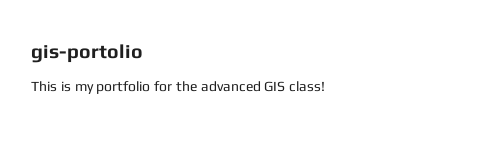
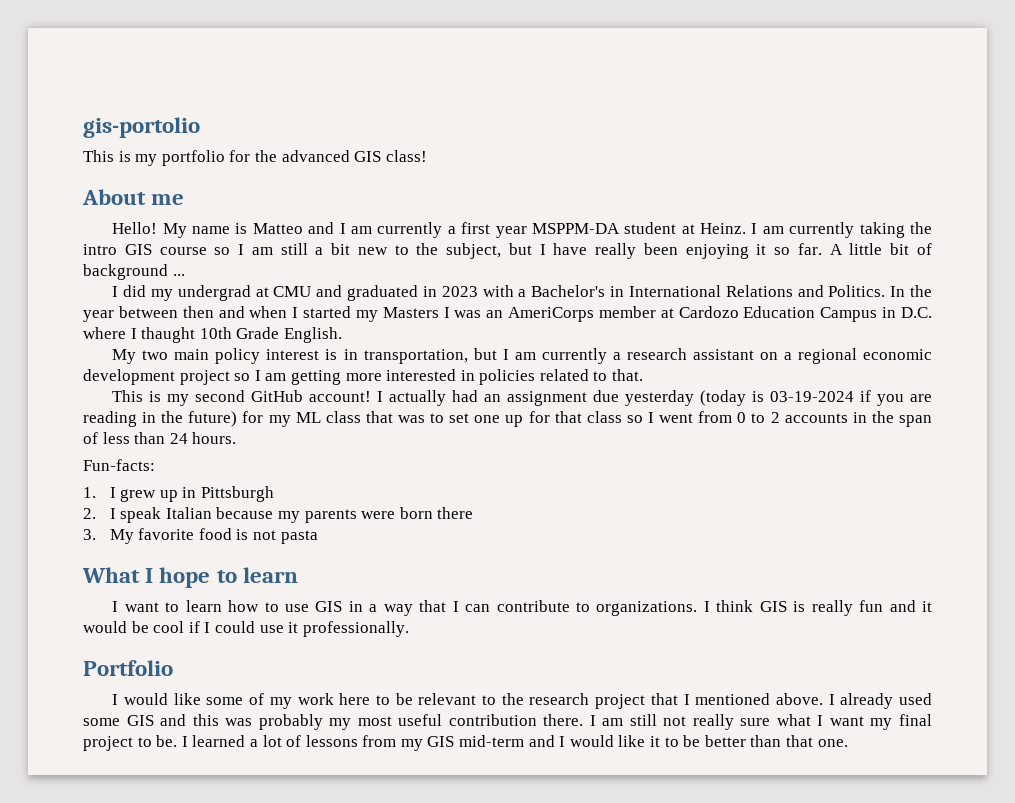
(326, 86) none -> [82,189,185,205] [112,222,932,238] [83,243,932,259] [83,264,185,280] [112,285,933,301] [83,306,933,322] [83,327,342,343] [112,348,933,364] [83,369,644,385] [112,390,933,406] [83,411,932,427] [83,432,237,444] [83,459,155,471] [83,486,274,502] [83,507,474,523] [83,528,318,544] [82,567,298,588] [112,600,933,616] [83,621,409,637] [83,660,173,676] [112,693,932,709] [83,714,932,730] [83,735,848,751] // About me // Hello! My name is Matteo and I am currently a first year MSPPM-DA student at Heinz. I am currently taking the intro GIS course so I am still a bit new to the subject, but I have really been enjoying it so far. A little bit of background ... // I did my undergrad at CMU and graduated in 2023 with a Bachelor's in International Relations and Politics. In the year between then and when I started my Masters I was an AmeriCorps member at Cardozo Education Campus in D.C. where I thaught 10th Grade English. // My two main policy interest is in transportation, but I am currently a research assistant on a regional economic development project so I am getting more interested in policies related to that. // This is my second GitHub account! I actually had an assignment due yesterday (today is 03-19-2024 if you are reading in the future) for my ML class that was to set one up for that class so I went from 0 to 2 accounts in the span of less than 24 hours. // Fun-facts: // 1. I grew up in Pittsburgh // 2. I speak Italian because my parents were born there // 3. My favorite food is not pasta // What I hope to learn // I want to learn how to use GIS in a way that I can contribute to organizations. I think GIS is really fun and it would be cool if I could use it professionally. // Portfolio // I would like some of my work here to be relevant to the research project that I mentioned above. I already used some GIS and this was probably my most useful contribution there. I am still not really sure what I want my final project to be. I learned a lot of lessons from my GIS mid-term and I would like it to be better than that one.

